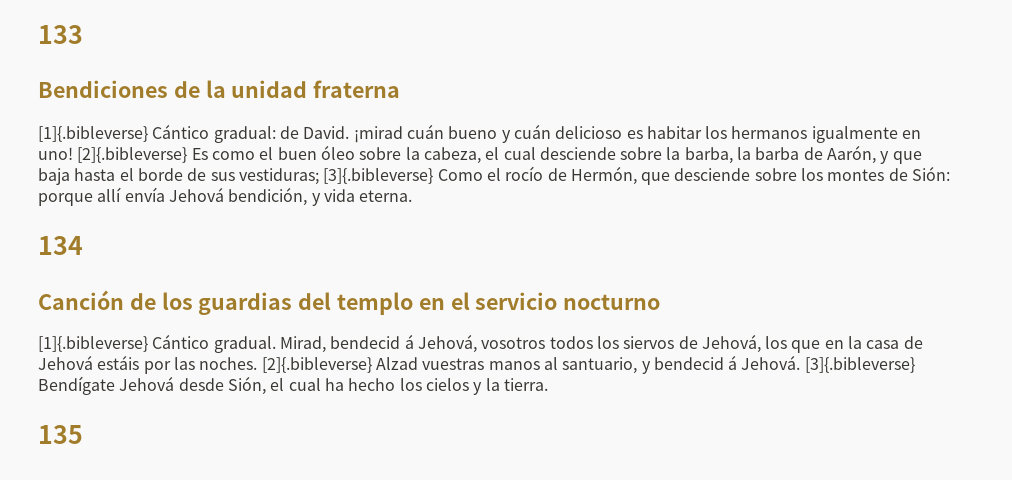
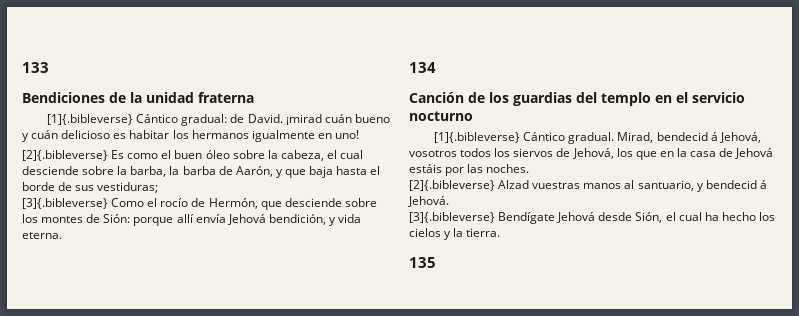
(73, 153) none -> (359, 134) //
(319, 176) none -> (159, 187) //
(258, 363) none -> (530, 168) //
(801, 362) none -> (449, 201) //

